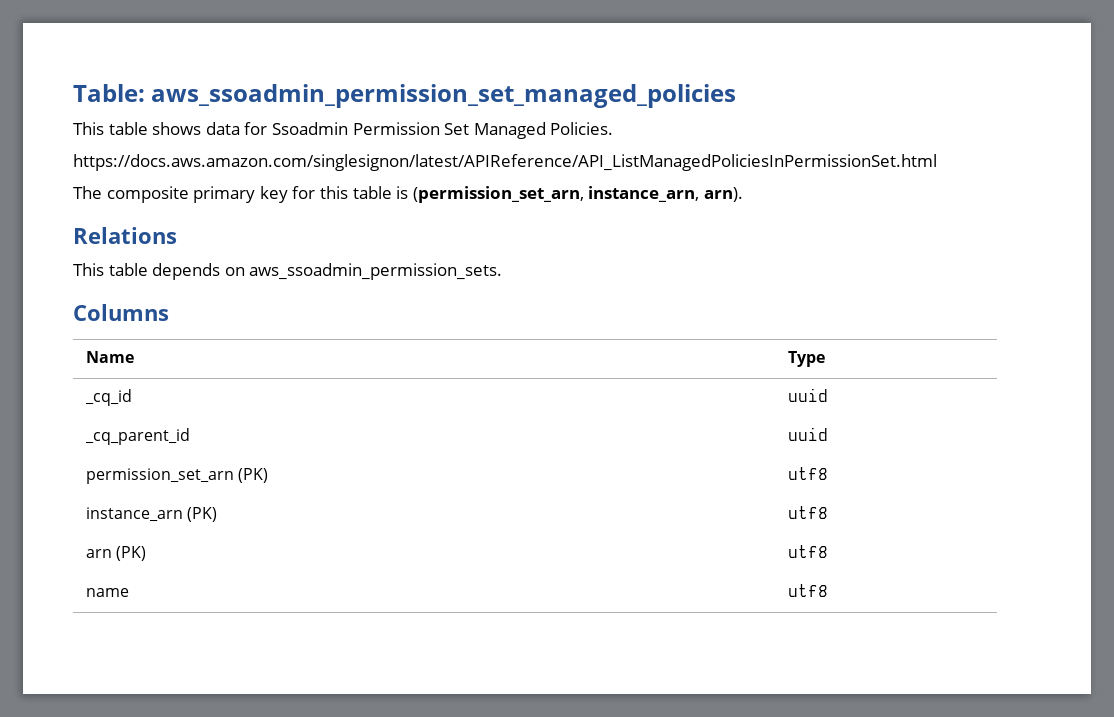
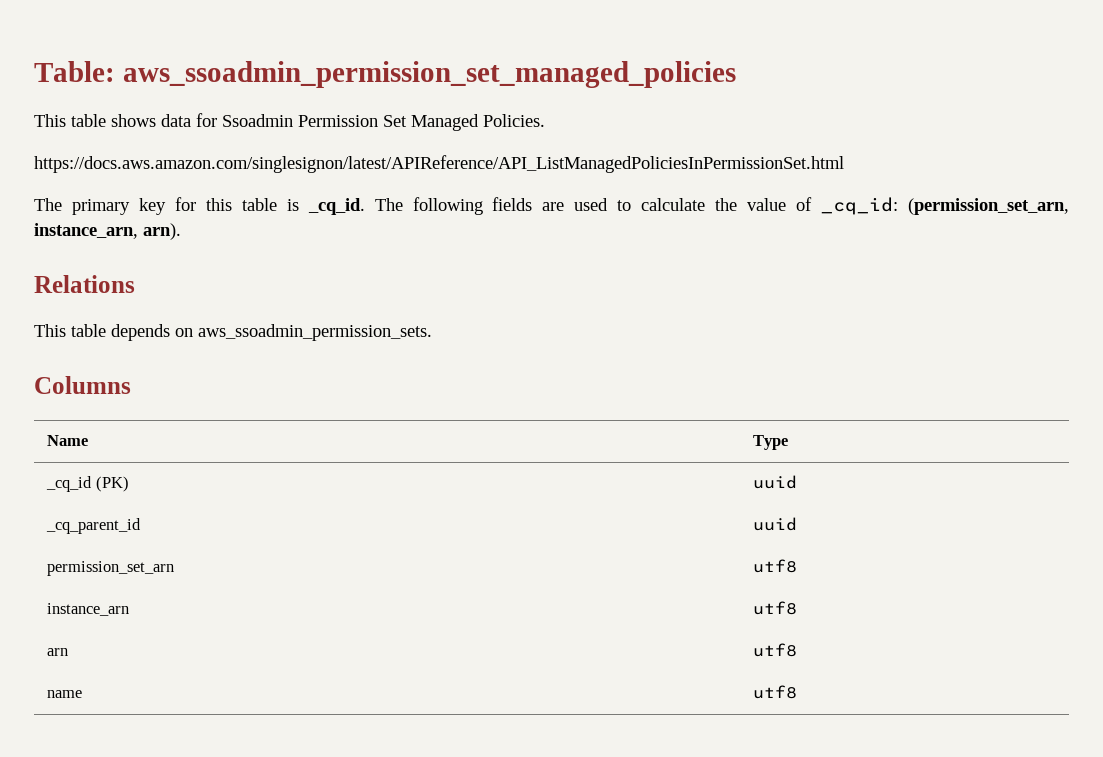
[106,186,189,203] composite -> (62, 204) none
(409, 192) none -> [307,197,899,215] _cq_id. The following fields are used to calculate the value of _cq_id:
(132, 397) none -> [95,476,129,492] (PK)
[237,468,268,483] (PK) -> (175, 568) none
[186,507,217,522] (PK) -> (130, 609) none
[115,546,146,561] (PK) -> (69, 652) none

